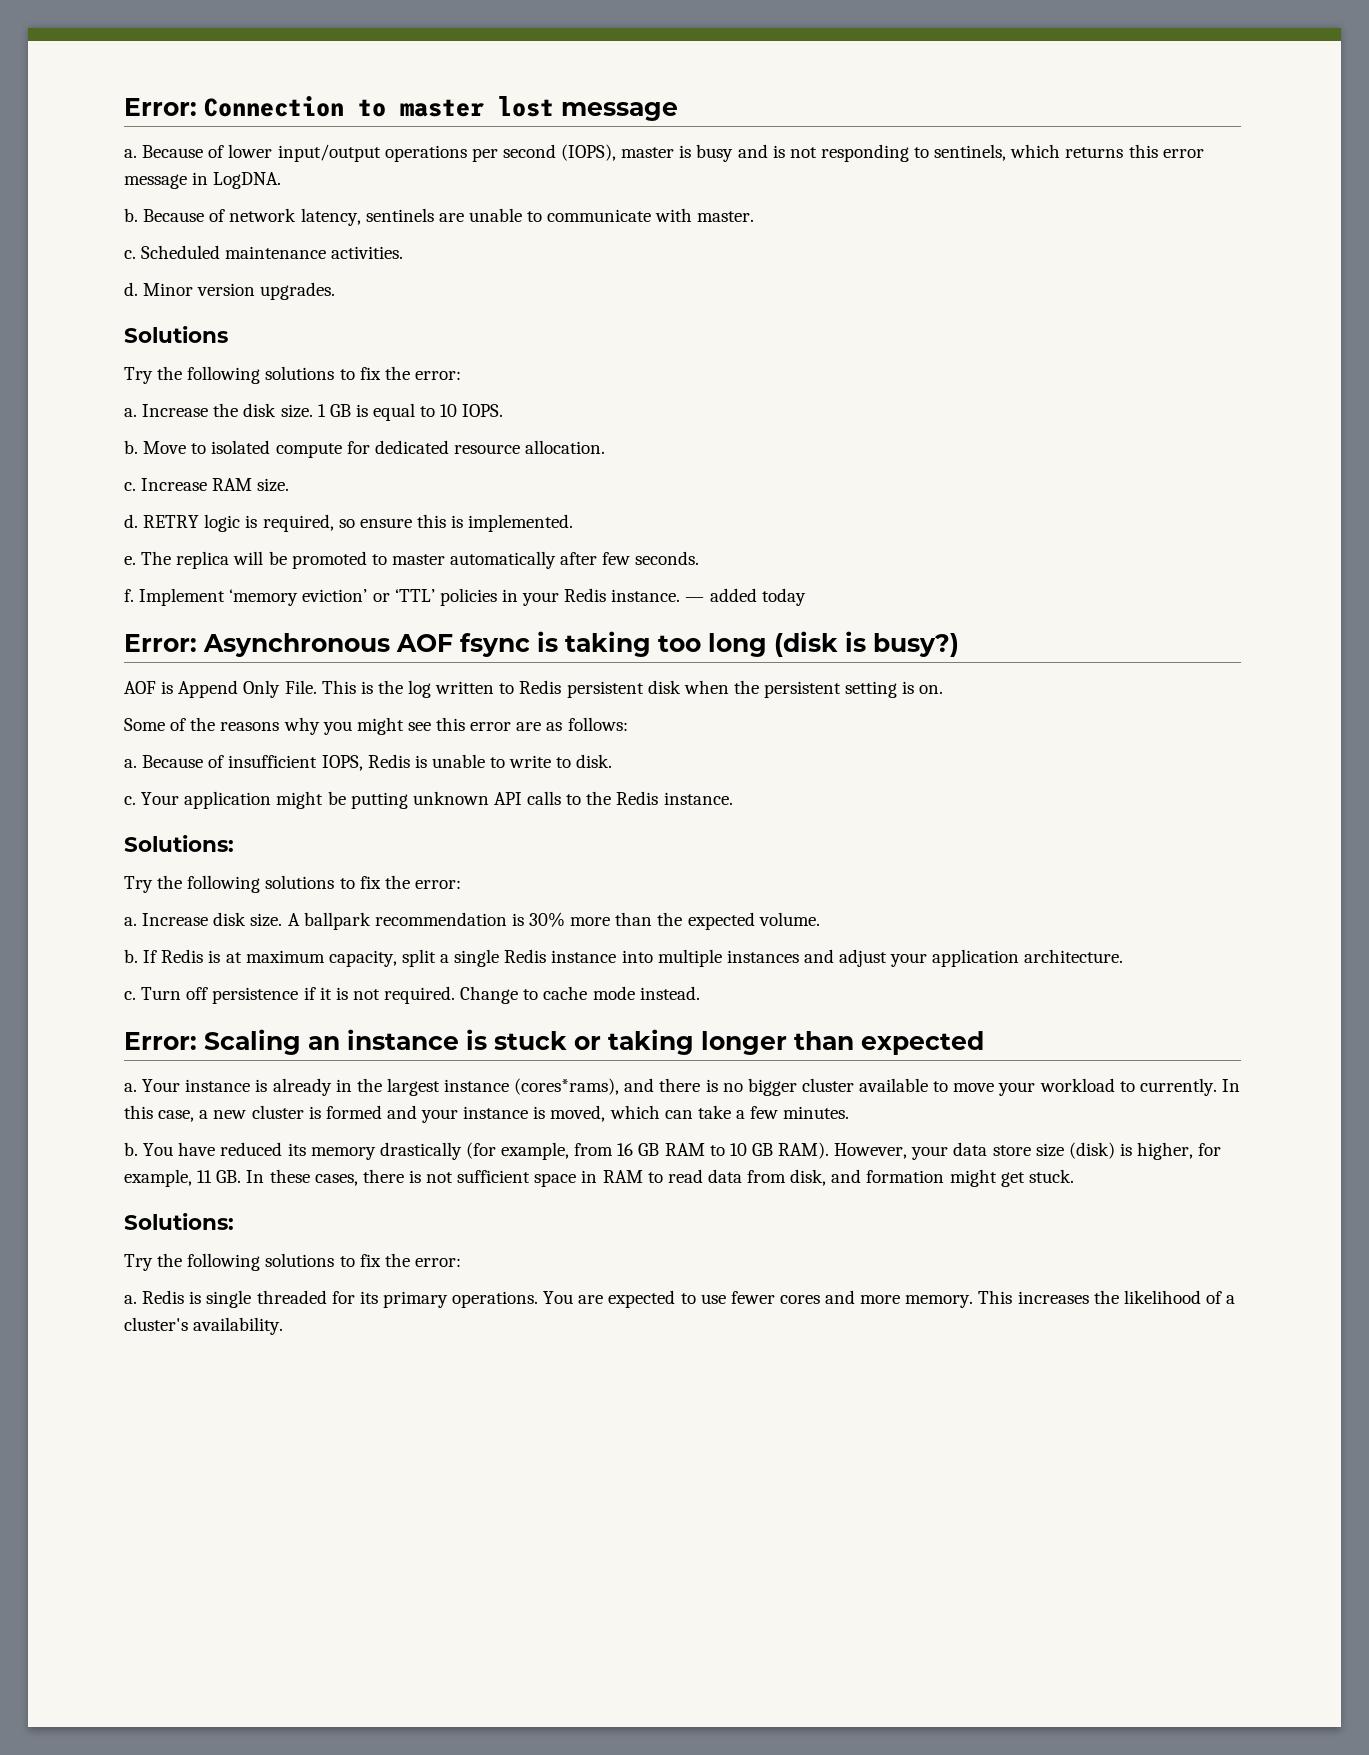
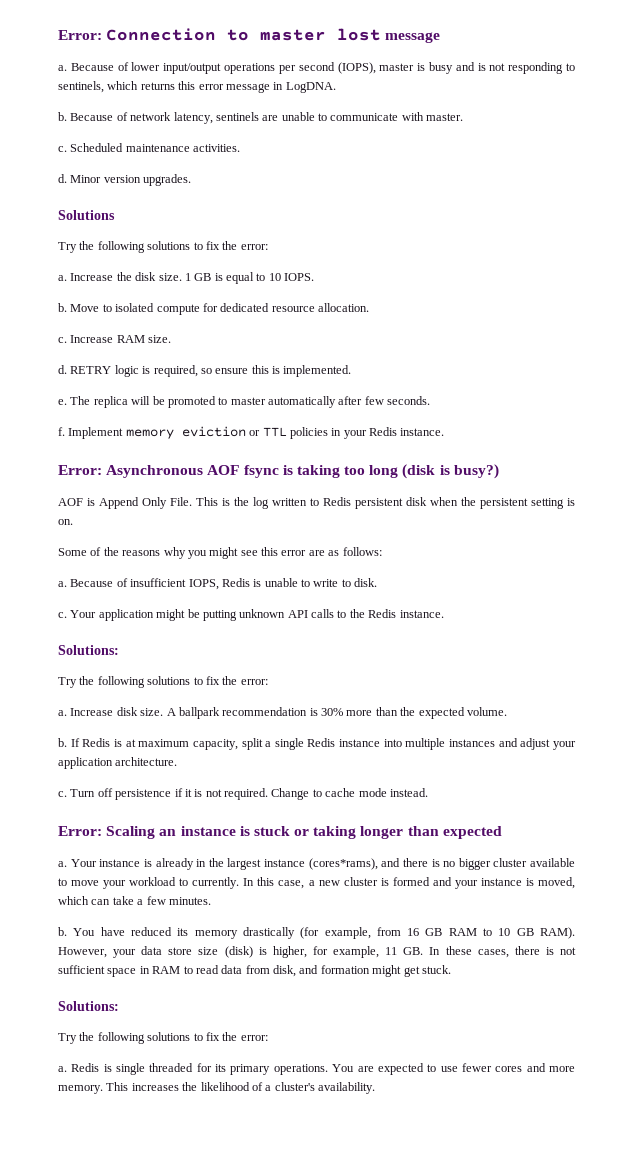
[229,589,435,606] ‘memory eviction’ or ‘TTL’ -> [125,426,287,439] memory eviction or TTL
[685,588,806,606] — added today -> (445, 432) none

